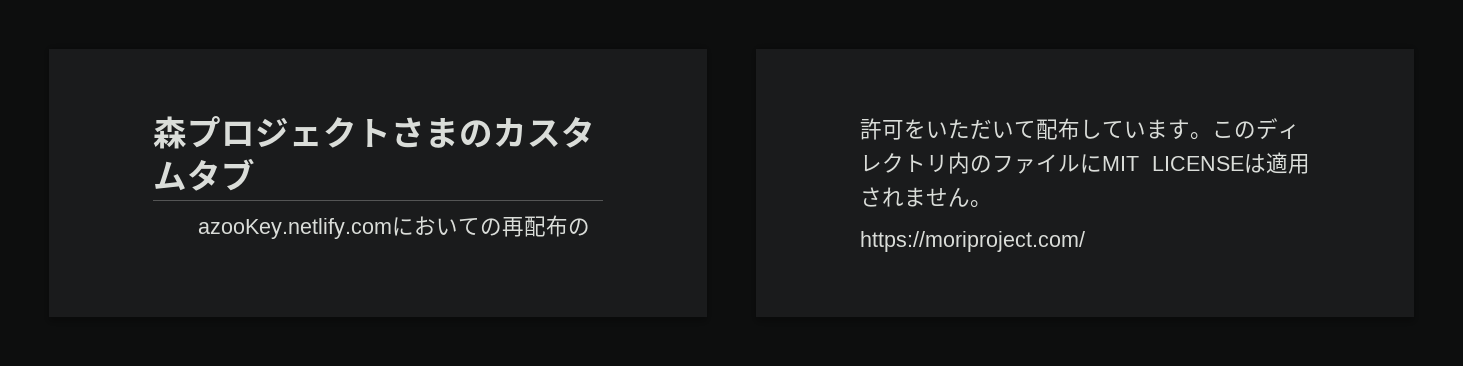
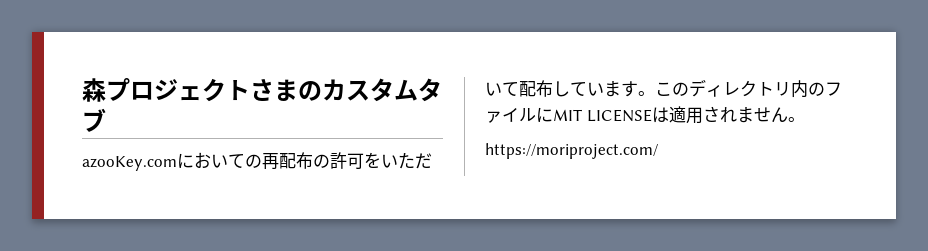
[197,218,392,239] azooKey.netlify.com -> [82,156,177,171] azooKey.com

